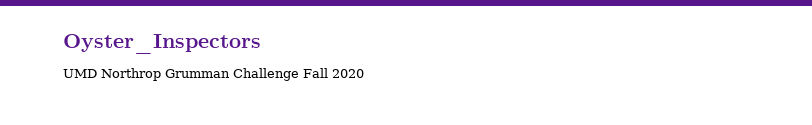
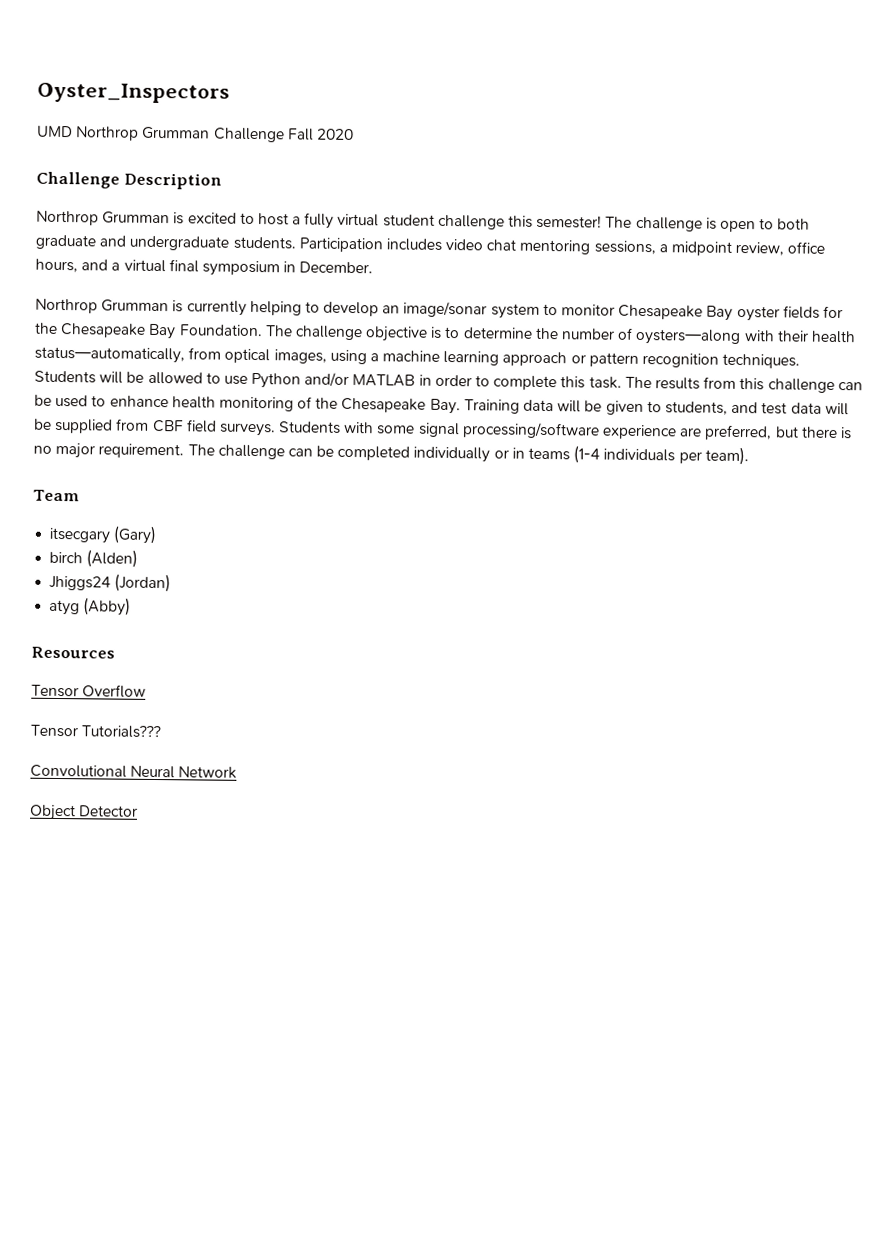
(364, 73) none -> [36,171,222,190] [36,210,811,233] [35,234,826,256] [35,258,374,277] [35,298,843,322] [34,322,856,346] [34,346,801,369] [34,370,863,393] [34,394,849,416] [34,418,852,441] [33,442,749,466] [33,489,80,502] [49,525,158,545] [49,549,139,568] [49,573,172,593] [49,597,132,616] [31,646,115,659] [31,684,147,698] [30,724,162,739] [30,764,238,779] [29,804,139,821] // Challenge Description // Northrop Grumman is excited to host a fully virtual student challenge this semester! The challenge is open to both graduate and undergraduate students. Participation includes video chat mentoring sessions, a midpoint review, office hours, and a virtual final symposium in December. // Northrop Grumman is currently helping to develop an image/sonar system to monitor Chesapeake Bay oyster fields for the Chesapeake Bay Foundation. The challenge objective is to determine the number of oysters—along with their health status—automatically, from optical images, using a machine learning approach or pattern recognition techniques. Students will be allowed to use Python and/or MATLAB in order to complete this task. The results from this challenge can be used to enhance health monitoring of the Chesapeake Bay. Training data will be given to students, and test data will be supplied from CBF field surveys. Students with some signal processing/software experience are preferred, but there is no major requirement. The challenge can be completed individually or in teams (1-4 individuals per team). // Team // itsecgary (Gary) // birch (Alden) // Jhiggs24 (Jordan) // atyg (Abby) // Resources // Tensor Overflow // Tensor Tutorials??? // Convolutional Neural Network // Object Detector

